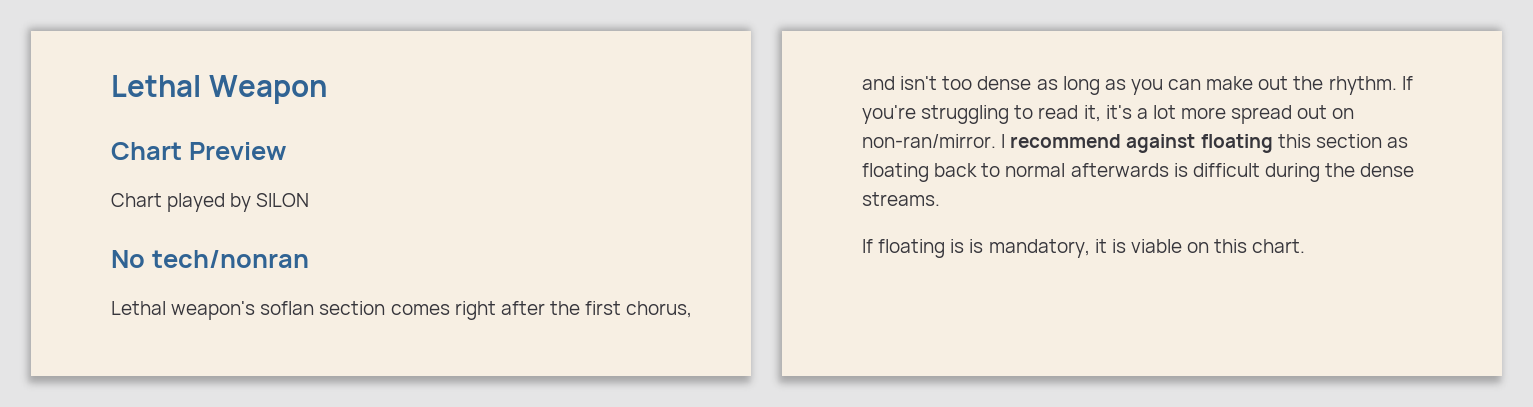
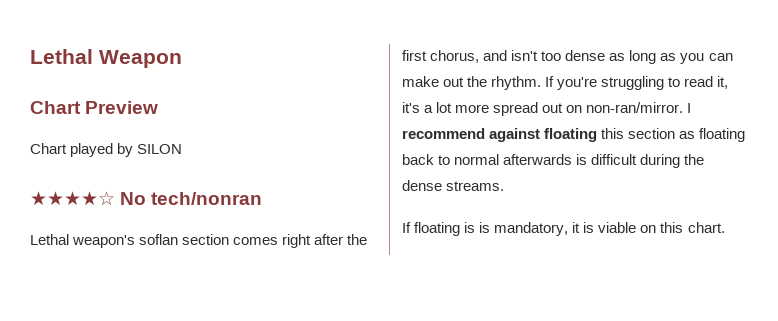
(310, 200) none -> [30,191,115,206] ★★★★☆

